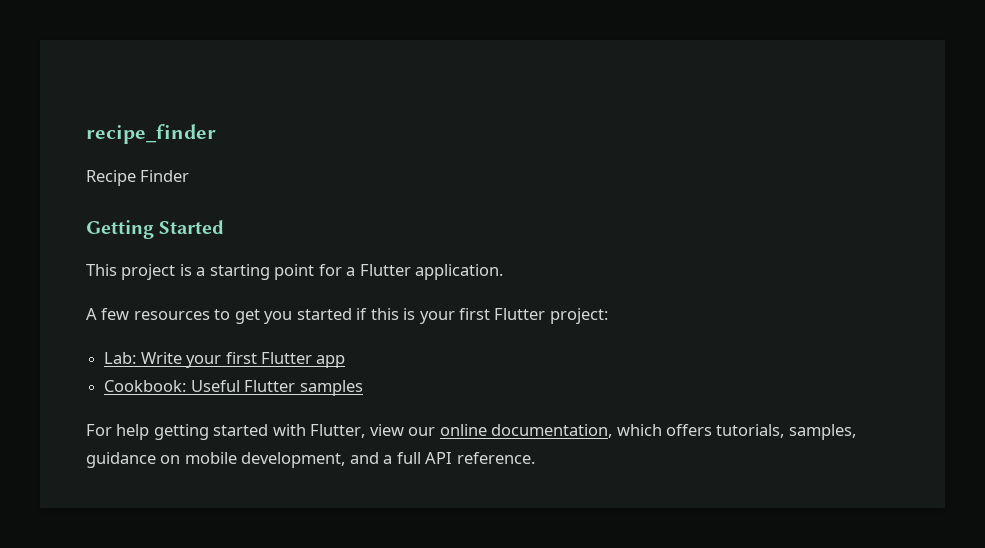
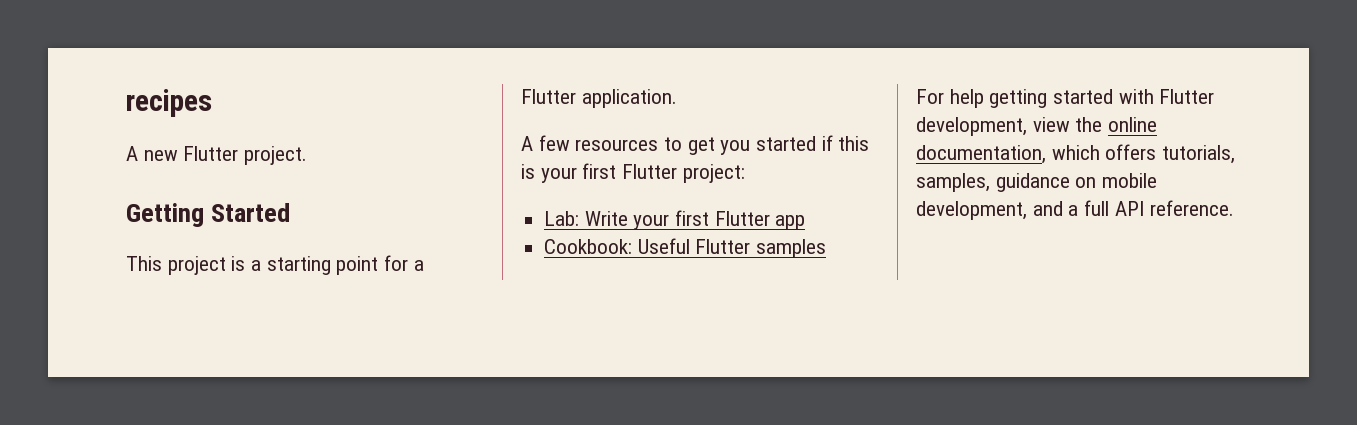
[86,124,216,144] [86,170,190,186] recipe_finder // Recipe Finder -> [126,89,212,117] [126,146,308,165] recipes // A new Flutter project.
[310,424,436,438] Flutter, view our -> [1159,89,1215,104] [916,117,1103,136] Flutter development, view the

